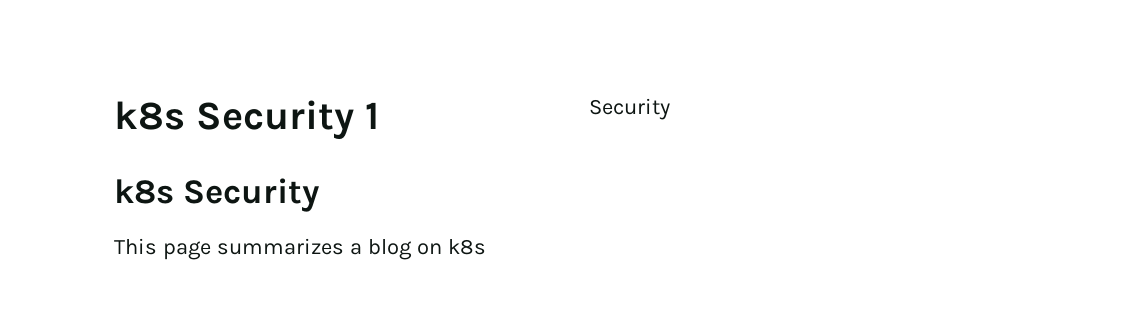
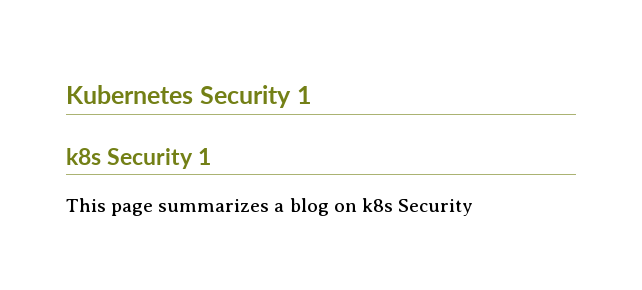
[114,101,185,130] k8s -> [66,85,193,104] Kubernetes
(320, 195) none -> [198,148,212,165] 1

